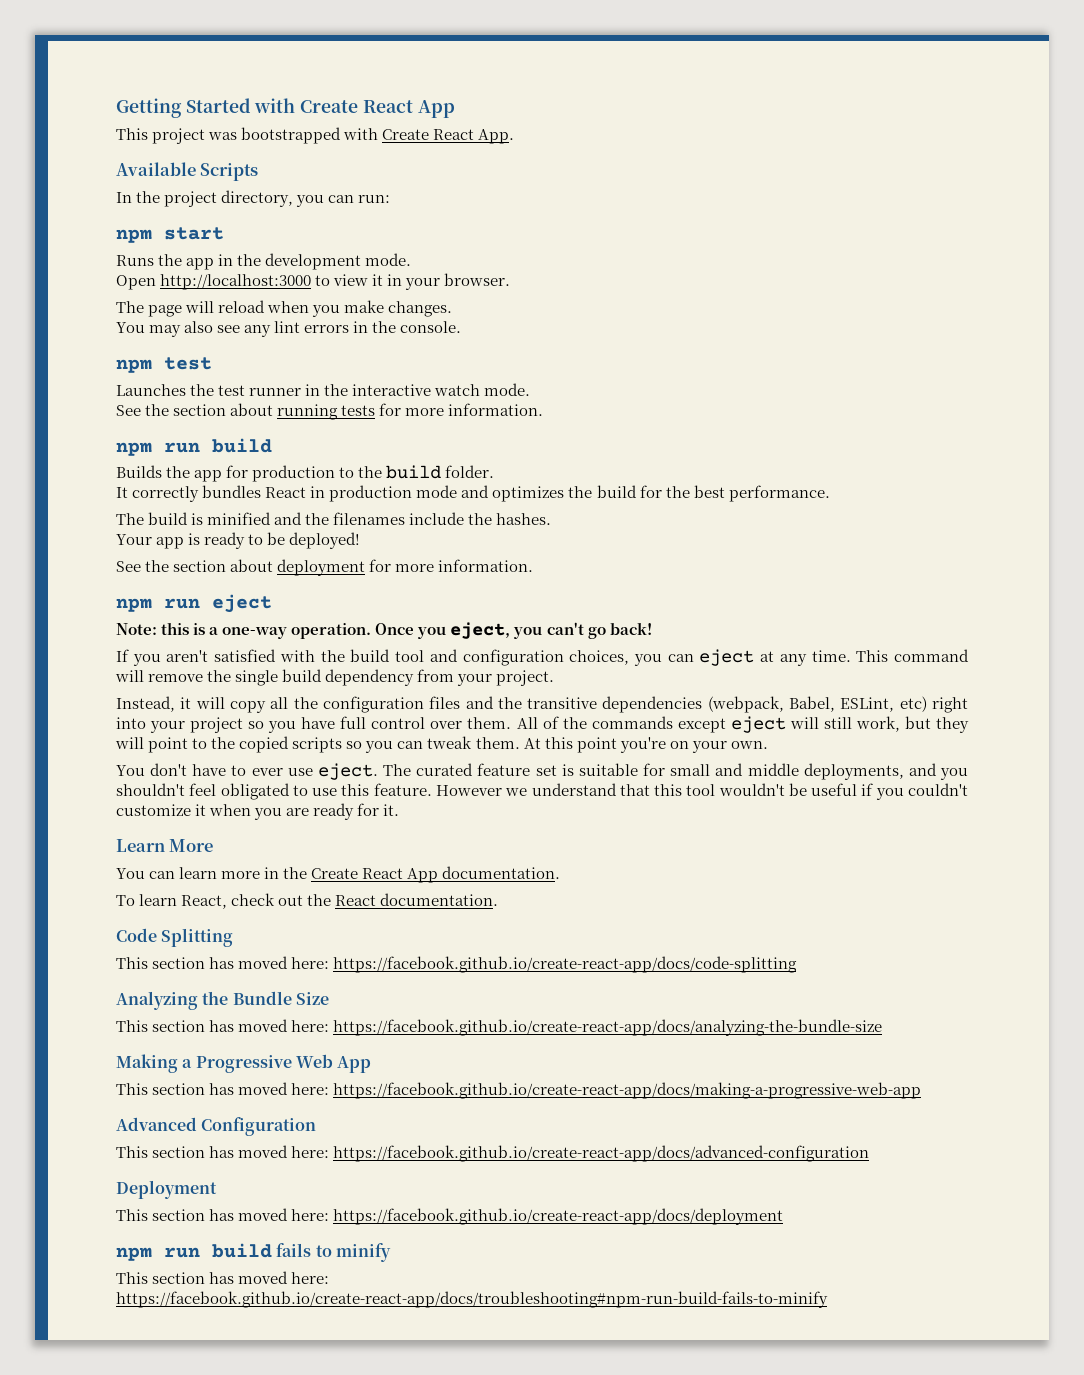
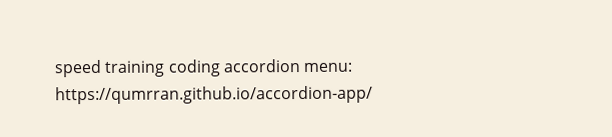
[116,98,455,118] [116,127,515,144] [116,162,259,181] [116,190,391,207] [116,227,224,243] [116,253,412,270] [116,273,511,290] [116,300,453,317] [116,321,462,337] [116,357,212,373] [116,383,531,396] [116,403,544,420] [116,438,272,456] [116,465,495,482] [116,485,830,502] [116,512,552,525] [116,532,361,549] [116,559,534,576] [116,594,272,613] [116,622,652,639] [116,649,969,666] [115,669,555,686] [116,696,968,713] [116,716,969,733] [115,736,768,753] [116,763,968,780] [116,783,969,800] [116,803,400,820] [116,839,214,852] [116,866,561,883] [116,893,499,909] [116,928,234,947] [116,956,798,973] [116,991,329,1010] [116,1019,883,1036] [116,1054,372,1073] [116,1082,922,1099] [116,1117,317,1136] [116,1145,870,1162] [116,1180,217,1199] [116,1208,784,1225] [116,1243,391,1262] [116,1271,330,1284] [116,1291,828,1308] Getting Started with Create React App // This project was bootstrapped with Create React App. // Available Scripts // In the project directory, you can run: // npm start // Runs the app in the development mode. // Open http://localhost:3000 to view it in your browser. // The page will reload when you make changes. // You may also see any lint errors in the console. // npm test // Launches the test runner in the interactive watch mode. // See the section about running tests for more information. // npm run build // Builds the app for production to the build folder. // It correctly bundles React in production mode and optimizes the build for the best performance. // The build is minified and the filenames include the hashes. // Your app is ready to be deployed! // See the section about deployment for more information. // npm run eject // Note: this is a one-way operation. Once you eject, you can't go back! // If you aren't satisfied with the build tool and configuration choices, you can eject at any time. This command will remove the single build dependency from your project. // Instead, it will copy all the configuration files and the transitive dependencies (webpack, Babel, ESLint, etc) right into your project so you have full control over them. All of the commands except eject will still work, but they will point to the copied scripts so you can tweak them. At this point you're on your own. // You don't have to ever use eject. The curated feature set is suitable for small and middle deployments, and you shouldn't feel obligated to use this feature. However we understand that this tool wouldn't be useful if you couldn't customize it when you are ready for it. // Learn More // You can learn more in the Create React App documentation. // To learn React, check out the React documentation. // Code Splitting // This section has moved here: https://facebook.github.io/create-react-app/docs/code-splitting // Analyzing the Bundle Size // This section has moved here: https://facebook.github.io/create-react-app/docs/analyzing-the-bundle-size // Making a Progressive Web App // This section has moved here: https://facebook.github.io/create-react-app/docs/making-a-progressive-web-app // Advanced Configuration // This section has moved here: https://facebook.github.io/create-react-app/docs/advanced-configuration // Deployment // This section has moved here: https://facebook.github.io/create-react-app/docs/deployment // npm run build fails to minify // This section has moved here: https://facebook.github.io/create-react-app/docs/troubleshooting#npm-run-build-fails-to-minify -> [54,59,354,78] [55,85,373,105] speed training coding accordion menu: // https://qumrran.github.io/accordion-app/

